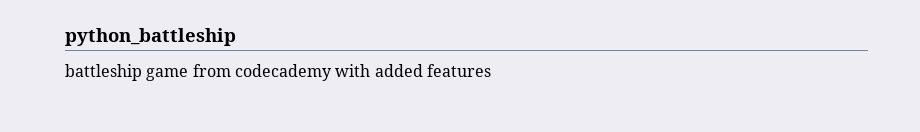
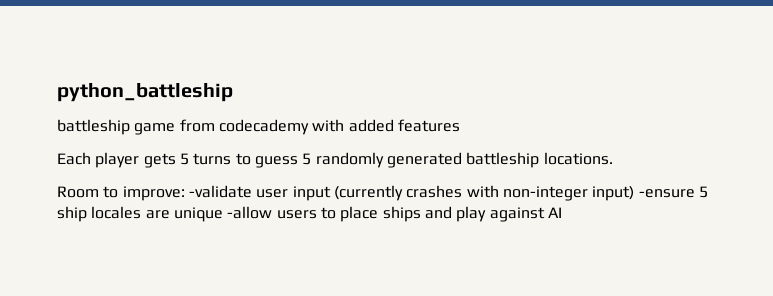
(491, 70) none -> [57,152,613,168] [57,185,708,201] [57,206,562,222] // Each player gets 5 turns to guess 5 randomly generated battleship locations. // Room to improve: -validate user input (currently crashes with non-integer input) -ensure 5 ship locales are unique -allow users to place ships and play against AI

